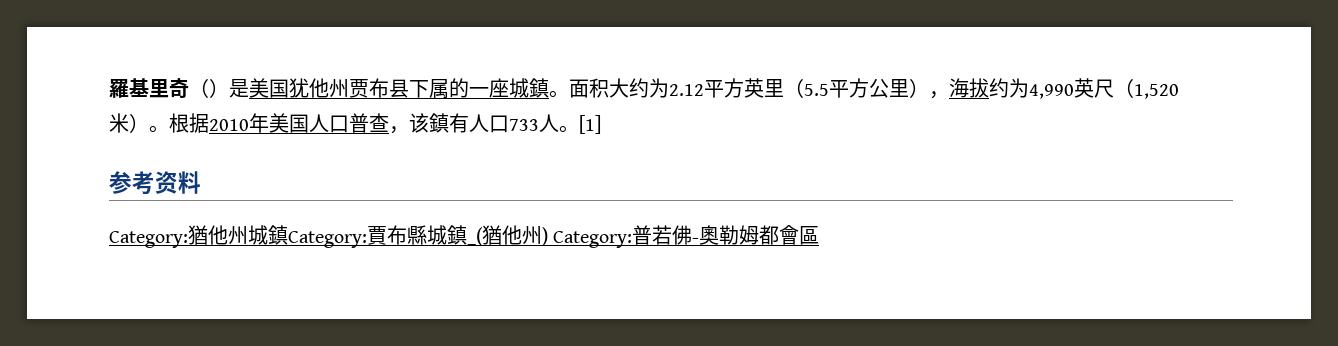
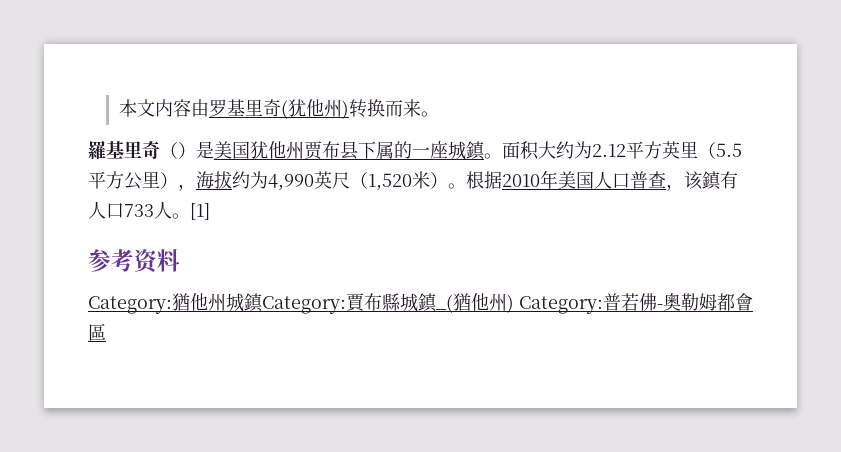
(109, 88) none -> [118,99,439,119] 本文内容由罗基里奇(犹他州)转换而来。 //

